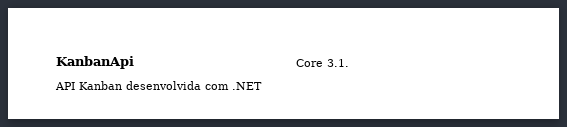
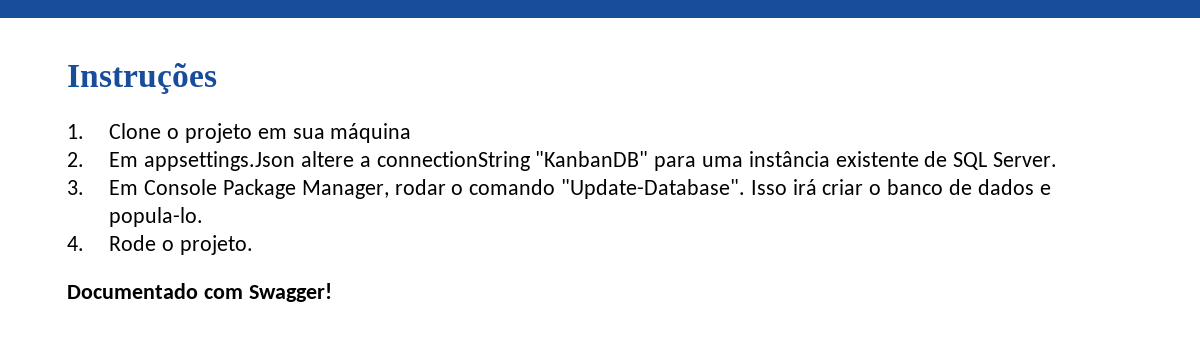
[56,56,134,69] [55,81,262,90] [296,59,349,67] KanbanApi // API Kanban desenvolvida com .NET Core 3.1. -> [67,63,217,94] [67,123,412,143] [67,151,1058,171] [67,179,1051,199] [109,207,204,227] [67,235,254,255] [67,283,332,302] Instruções // 1. Clone o projeto em sua máquina // 2. Em appsettings.Json altere a connectionString "KanbanDB" para uma instância existente de SQL Server. // 3. Em Console Package Manager, rodar o comando "Update-Database". Isso irá criar o banco de dados e popula-lo. // 4. Rode o projeto. // Documentado com Swagger!

